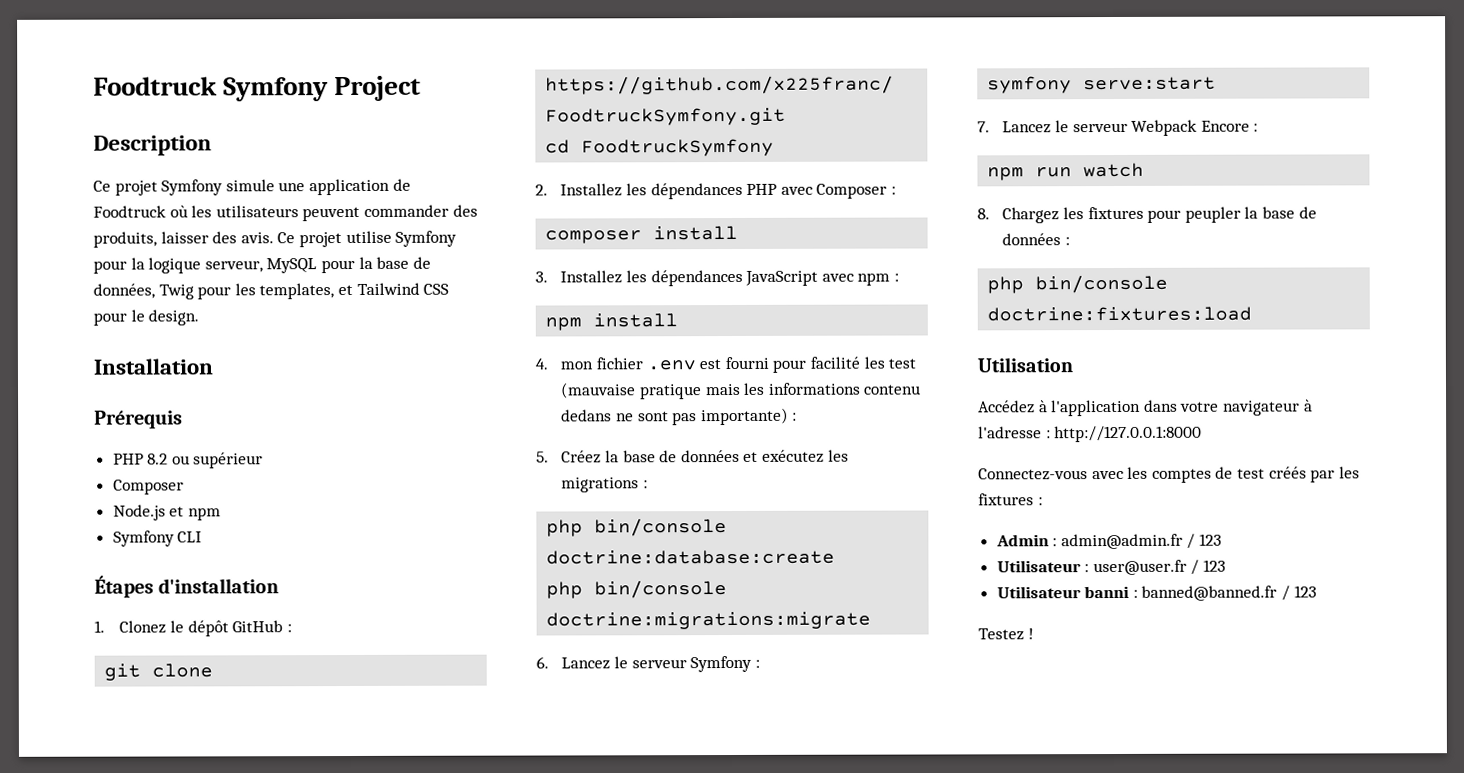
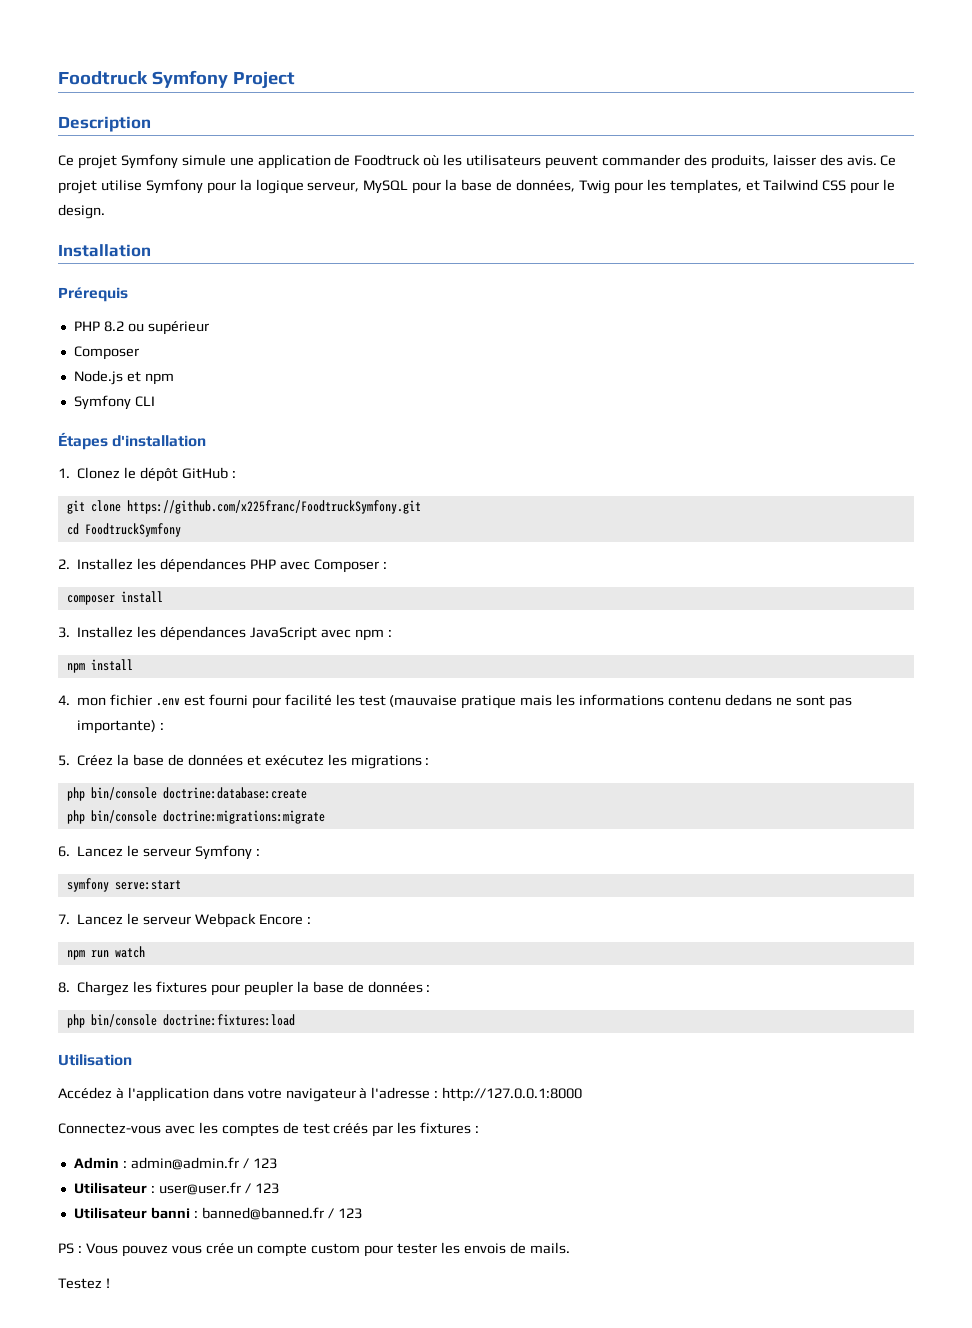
(1317, 591) none -> [58,1242,570,1257] // PS : Vous pouvez vous crée un compte custom pour tester les envois de mails.

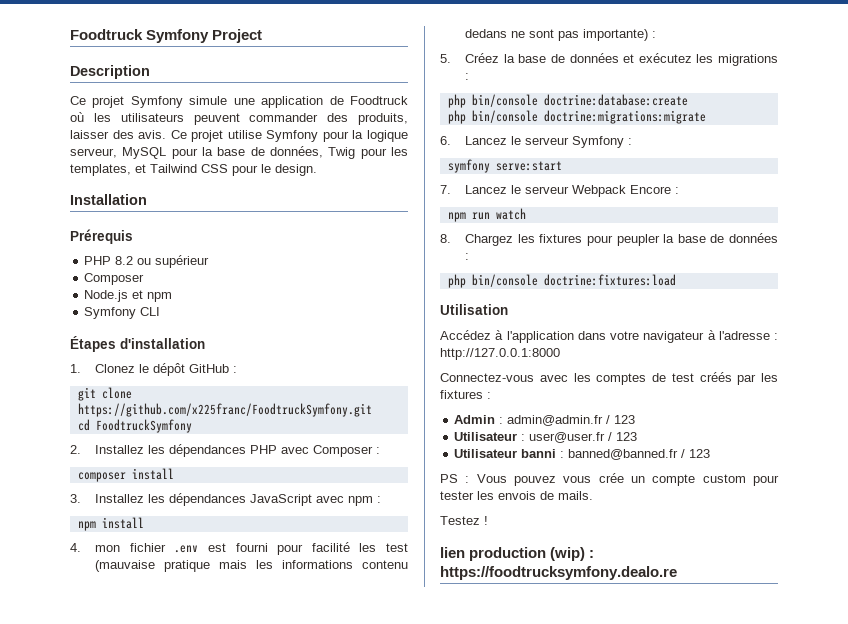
(110, 1283) none -> [440,547,595,561] [440,566,677,580] // lien production (wip) : https://foodtrucksymfony.dealo.re

